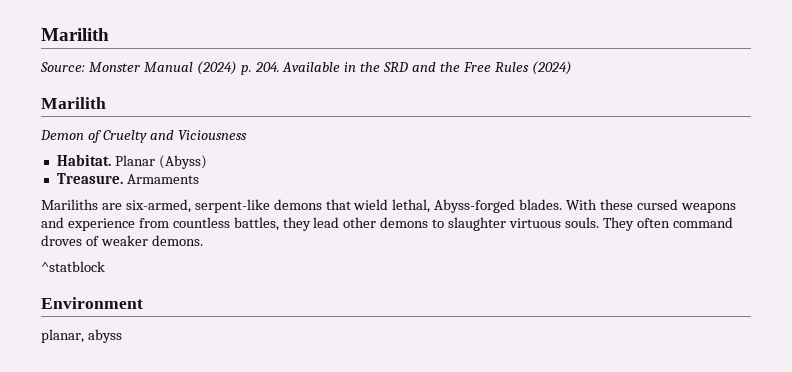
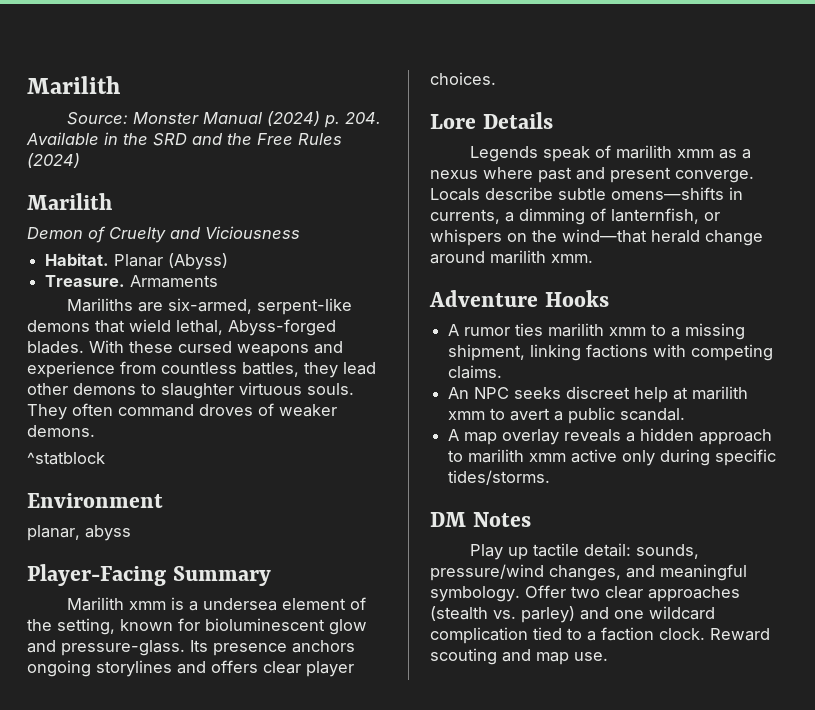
(122, 336) none -> [27,564,271,586] [67,597,367,611] [27,618,367,635] [27,640,355,656] [27,660,354,677] [430,72,496,85] [430,112,553,129] [470,145,752,162] [430,167,754,183] [430,187,743,201] [430,208,720,225] [430,229,763,246] [430,250,593,264] [429,290,609,307] [448,323,746,340] [448,344,774,361] [448,365,503,379] [448,386,749,403] [448,407,686,424] [448,428,773,445] [448,449,777,466] [448,470,551,485] [430,512,531,527] [470,543,700,560] [430,564,747,581] [430,585,740,602] [430,606,715,623] [430,627,770,644] [430,648,608,665] // Player-Facing Summary // Marilith xmm is a undersea element of the setting, known for bioluminescent glow and pressure-glass. Its presence anchors ongoing storylines and offers clear player choices. // Lore Details // Legends speak of marilith xmm as a nexus where past and present converge. Locals describe subtle omens—shifts in currents, a dimming of lanternfish, or whispers on the wind—that herald change around marilith xmm. // Adventure Hooks // A rumor ties marilith xmm to a missing shipment, linking factions with competing claims. // An NPC seeks discreet help at marilith xmm to avert a public scandal. // A map overlay reveals a hidden approach to marilith xmm active only during specific tides/storms. // DM Notes // Play up tactile detail: sounds, pressure/wind changes, and meaningful symbology. Offer two clear approaches (stealth vs. parley) and one wildcard complication tied to a faction clock. Reward scouting and map use.

